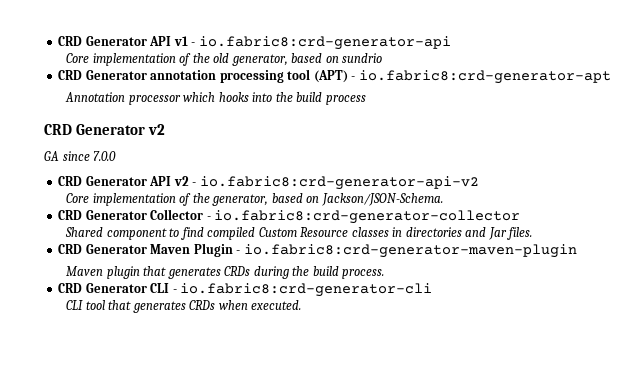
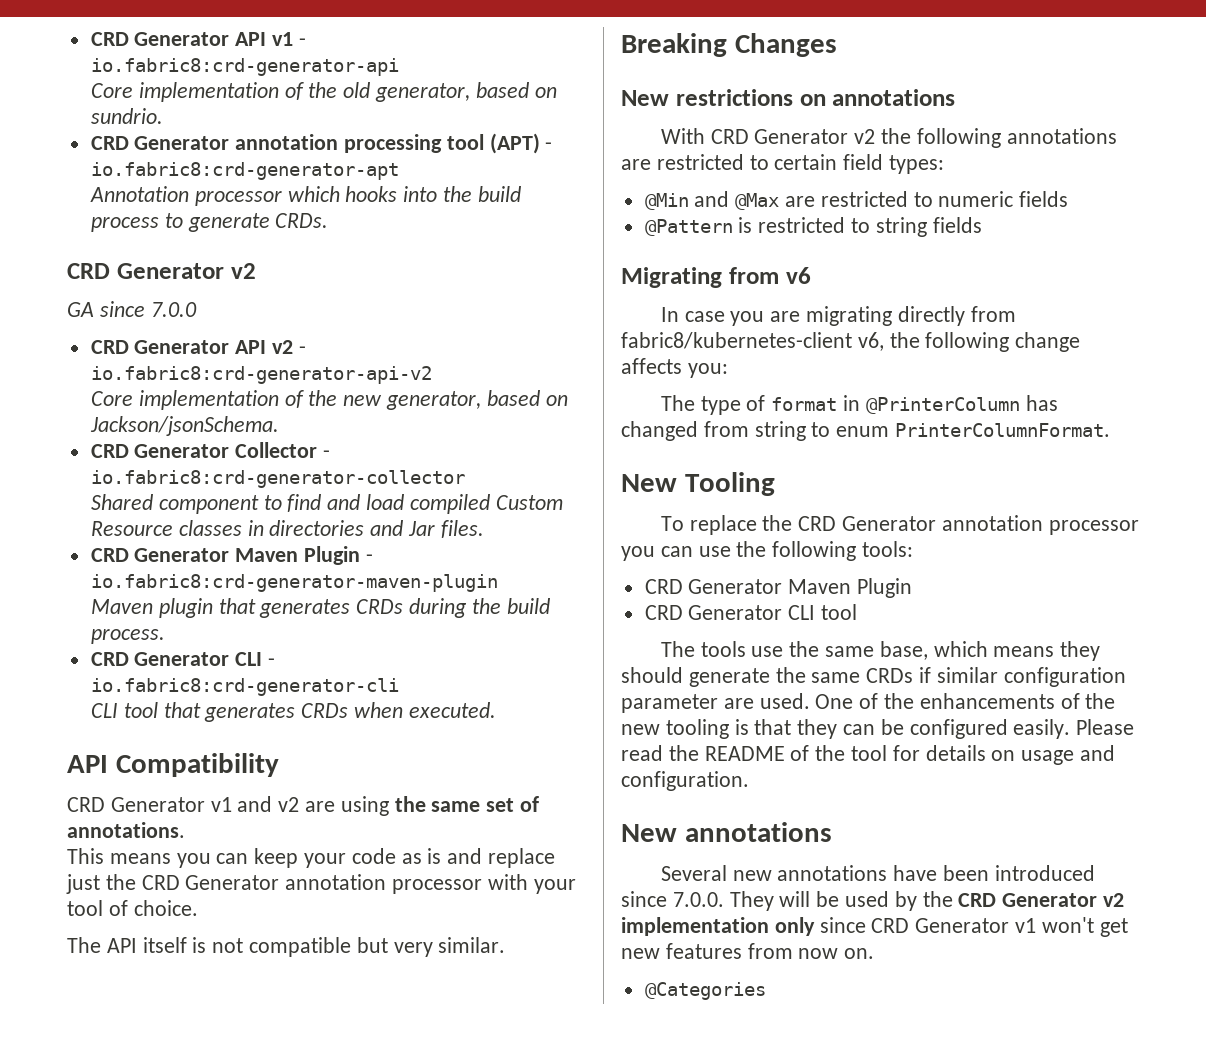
[342,53,383,63] sundrio -> [91,108,164,124] sundrio.
(366, 100) none -> [164,213,329,232] to generate CRDs.
[212,193,443,206] generator, based on Jackson/JSON-Schema. -> [343,390,568,410] [90,416,280,436] new generator, based on Jackson/jsonSchema.
(204, 233) none -> [327,494,405,510] and load
(302, 305) none -> [67,753,279,777] [67,796,540,816] [67,822,185,838] [67,848,556,868] [66,874,576,894] [67,900,198,916] [67,937,506,957] [621,33,837,57] [621,89,956,106] [660,128,1117,148] [621,154,945,174] [644,191,1069,210] [644,217,982,237] [621,267,811,288] [660,306,1016,326] [621,332,1081,352] [621,358,728,378] [660,395,1058,415] [621,421,1111,441] [621,472,775,496] [660,515,1139,535] [621,541,914,561] [644,578,913,598] [644,604,858,620] [660,641,1101,661] [621,667,1126,687] [621,693,1116,713] [621,719,1135,739] [621,745,1116,765] [621,771,749,791] [621,822,832,842] [660,865,1095,881] [621,891,1125,911] [621,917,1128,937] [621,943,875,959] [644,982,766,1000] // API Compatibility // CRD Generator v1 and v2 are using the same set of annotations. // This means you can keep your code as is and replace just the CRD Generator annotation processor with your tool of choice. // The API itself is not compatible but very similar. // Breaking Changes // New restrictions on annotations // With CRD Generator v2 the following annotations are restricted to certain field types: // @Min and @Max are restricted to numeric fields // @Pattern is restricted to string fields // Migrating from v6 // In case you are migrating directly from fabric8/kubernetes-client v6, the following change affects you: // The type of format in @PrinterColumn has changed from string to enum PrinterColumnFormat. // New Tooling // To replace the CRD Generator annotation processor you can use the following tools: // CRD Generator Maven Plugin // CRD Generator CLI tool // The tools use the same base, which means they should generate the same CRDs if similar configuration parameter are used. One of the enhancements of the new tooling is that they can be configured easily. Please read the README of the tool for details on usage and configuration. // New annotations // Several new annotations have been introduced since 7.0.0. They will be used by the CRD Generator v2 implementation only since CRD Generator v1 won't get new features from now on. // @Categories

